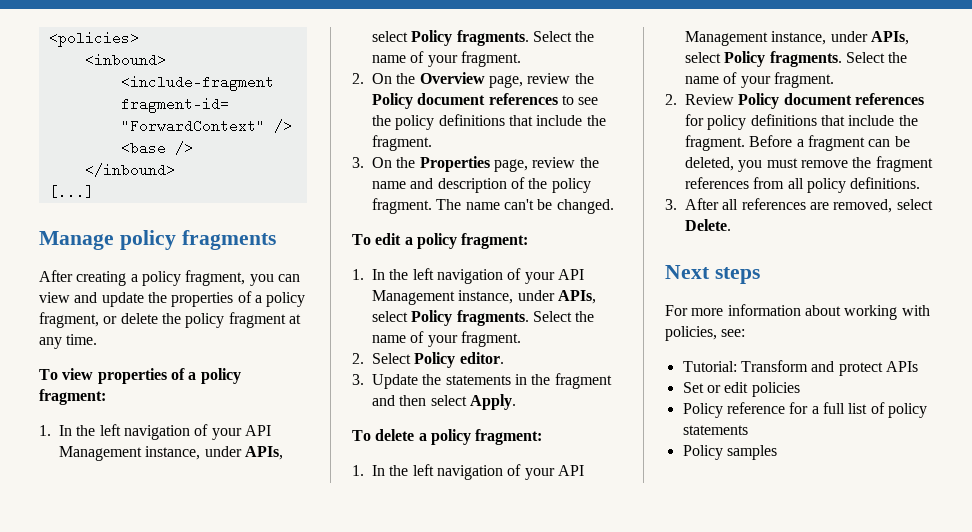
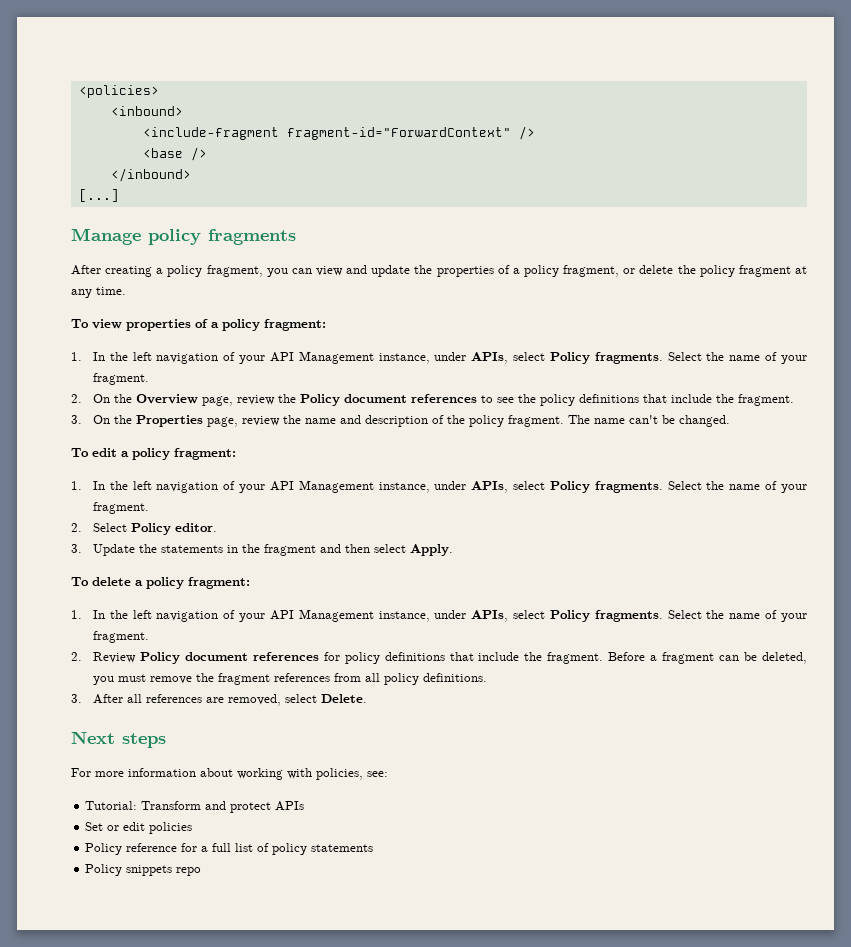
[726,445,777,460] samples -> [126,865,202,876] snippets repo

